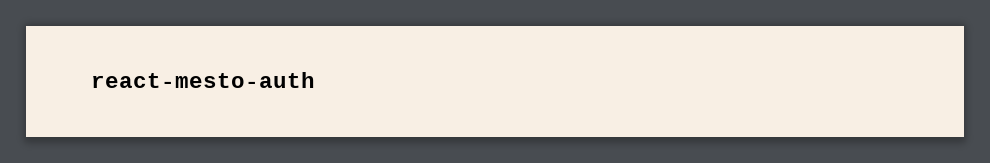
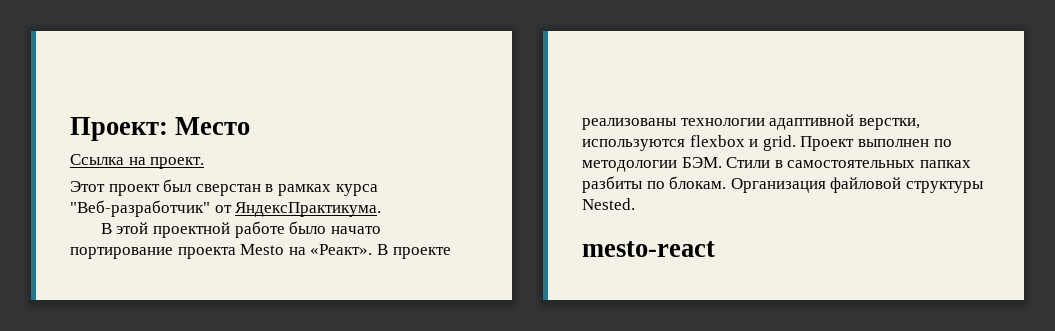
[91,72,315,88] react-mesto-auth -> [70,117,251,141] [70,154,205,169] [70,179,378,196] [70,200,382,217] [100,221,381,238] [70,244,451,259] [582,114,920,130] [582,135,952,151] [582,157,971,172] [582,176,984,193] [582,198,635,210] [582,241,715,257] Проект: Место // Ссылка на проект. // Этот проект был сверстан в рамках курса "Веб-разработчик" от ЯндексПрактикума. // В этой проектной работе было начато портирование проекта Mesto на «Реакт». В проекте реализованы технологии адаптивной верстки, используются flexbox и grid. Проект выполнен по методологии БЭМ. Стили в самостоятельных папках разбиты по блокам. Организация файловой структуры Nested. // mesto-react

